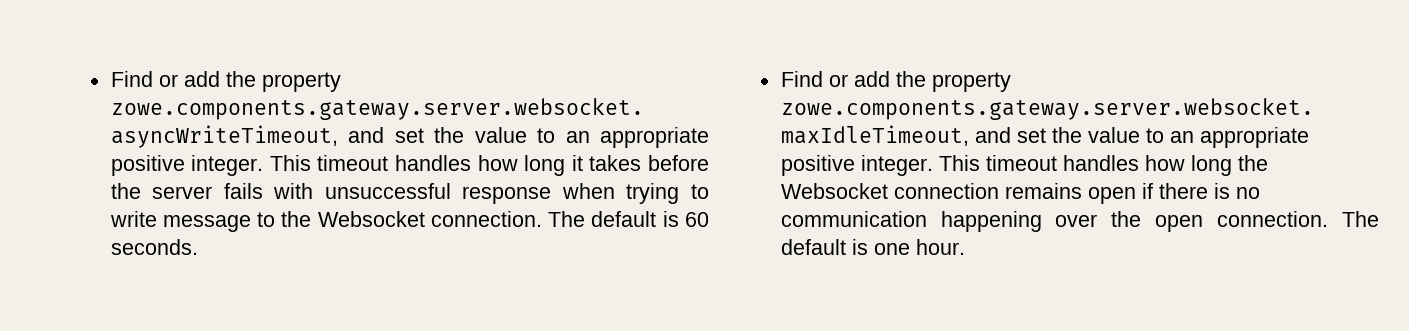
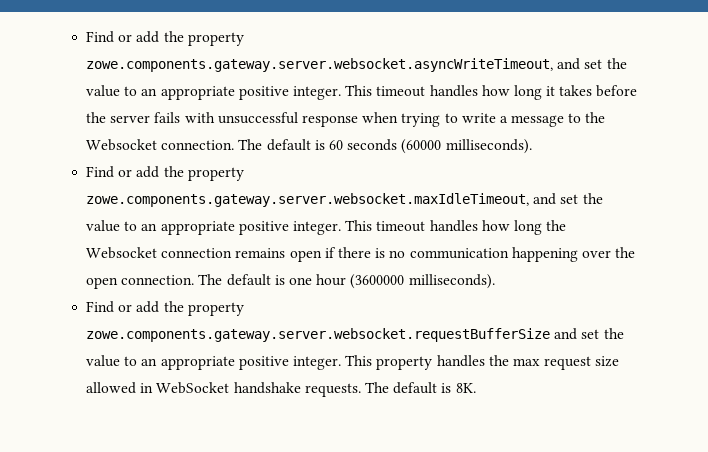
(157, 219) none -> [499,116,508,123] a
[110,239,198,255] seconds. -> [347,139,532,154] seconds (60000 milliseconds).
[915,239,965,255] hour. -> [316,274,495,289] [86,301,244,316] [86,328,624,342] [86,355,620,370] [86,382,476,397] hour (3600000 milliseconds). // Find or add the property zowe.components.gateway.server.websocket.requestBufferSize and set the value to an appropriate positive integer. This property handles the max request size allowed in WebSocket handshake requests. The default is 8K.

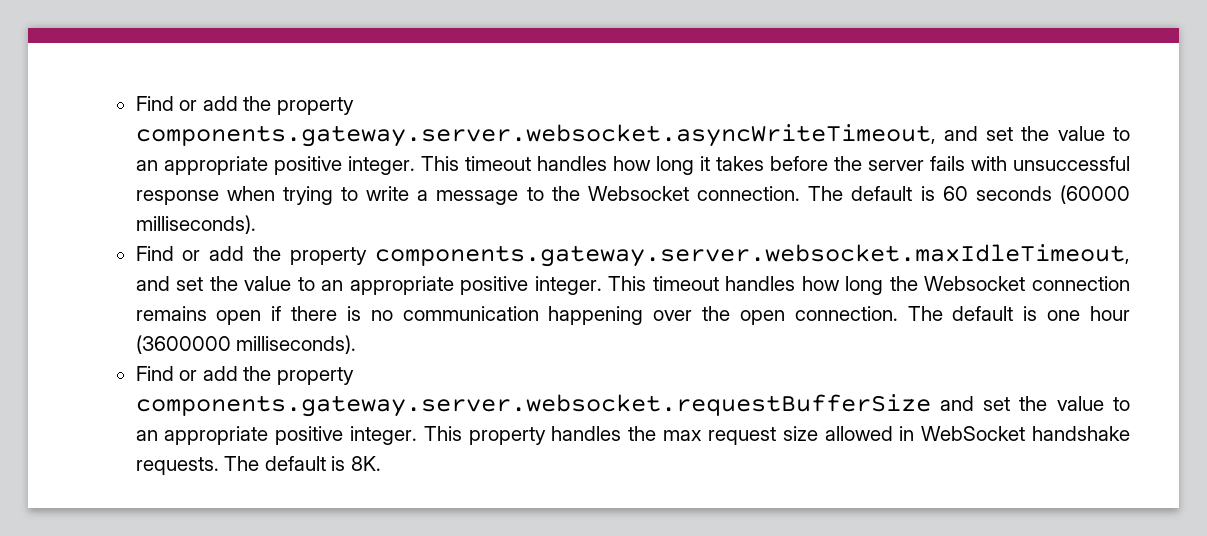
[86,31,244,46] [86,58,554,72] Find or add the property zowe.components.gateway.server.websocket.asyncWriteTimeout, -> [135,96,354,115] [135,124,936,147] Find or add the property components.gateway.server.websocket.asyncWriteTimeout,
[86,193,530,207] zowe.components.gateway.server.websocket.maxIdleTimeout, -> [375,244,1130,267] components.gateway.server.websocket.maxIdleTimeout,
[86,328,551,342] zowe.components.gateway.server.websocket.requestBufferSize -> [135,394,931,417] components.gateway.server.websocket.requestBufferSize

